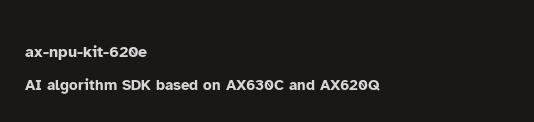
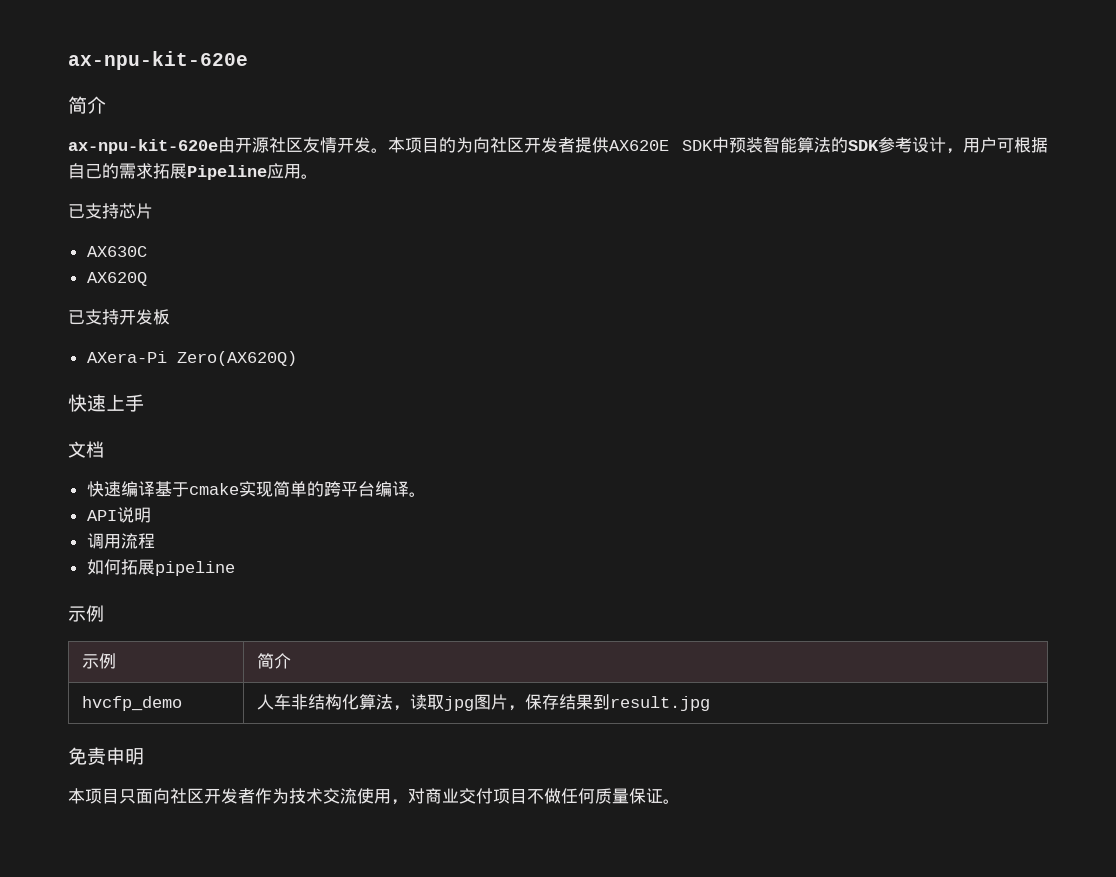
[25,78,221,94] AI algorithm SDK based on -> [68,96,106,114] [68,136,1048,154] [68,163,318,180] [68,203,153,219] 简介 // ax-npu-kit-620e由开源社区友情开发。本项目的为向社区开发者提供AX620E SDK中预装智能算法的SDK参考设计，用户可根据自己的需求拓展Pipeline应用。 // 已支持芯片 //
[289,80,315,90] and -> (147, 251) //
(380, 85) none -> [68,309,170,325] [86,351,297,366] [68,394,144,412] [68,441,104,458] [86,481,426,497] [86,507,151,523] [86,533,155,549] [86,559,235,576] [68,605,104,622] [81,653,116,669] [256,653,291,669] [81,696,182,711] [256,694,710,711] [68,747,144,765] [68,788,680,805] // 已支持开发板 // AXera-Pi Zero(AX620Q) // 快速上手 // 文档 // 快速编译基于cmake实现简单的跨平台编译。 // API说明 // 调用流程 // 如何拓展pipeline // 示例 // 示例 | 简介 // hvcfp_demo | 人车非结构化算法，读取jpg图片，保存结果到result.jpg // 免责申明 // 本项目只面向社区开发者作为技术交流使用，对商业交付项目不做任何质量保证。

